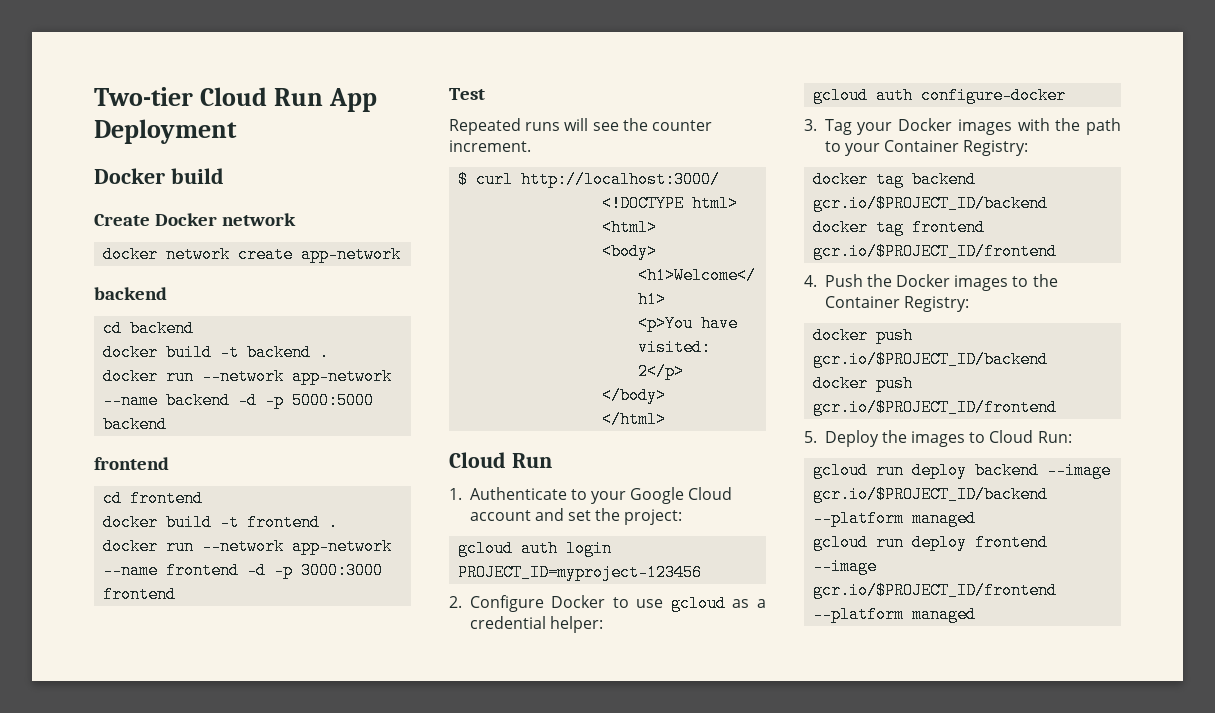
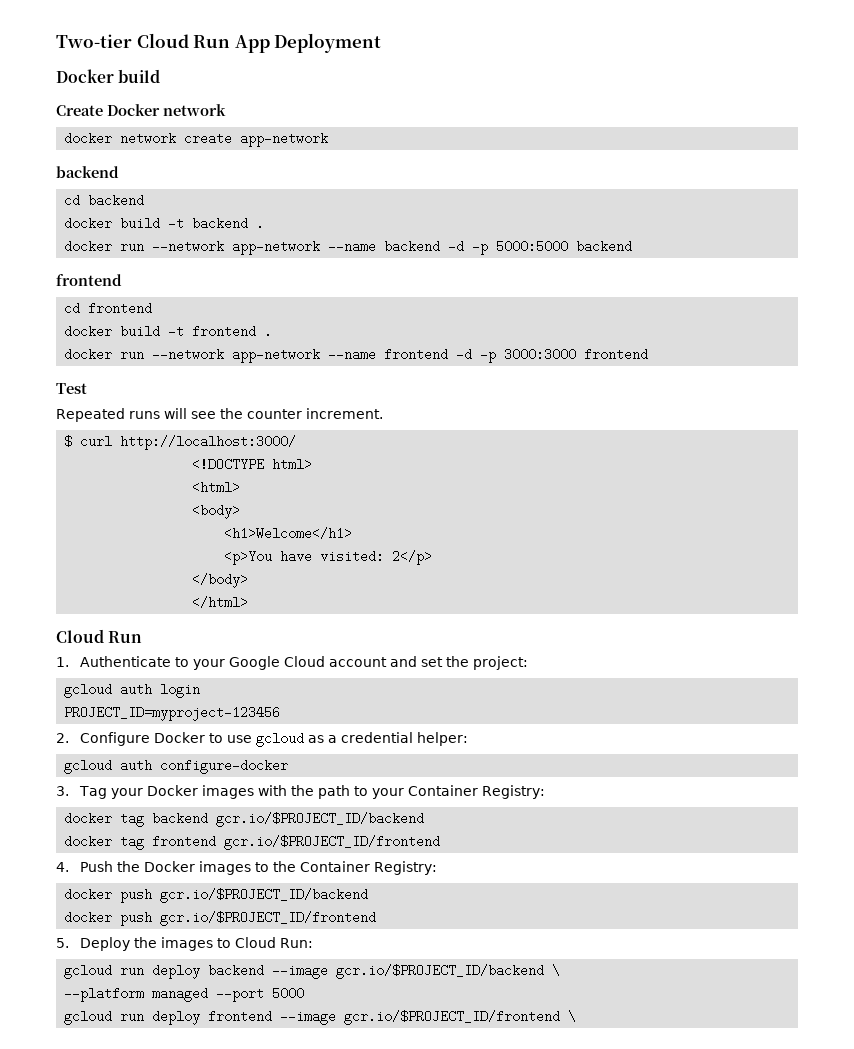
[813,510,977,527] --platform managed -> [552,964,561,977] [64,987,305,1002] \ // --platform managed --port 5000
[813,606,977,623] --platform managed -> [568,1010,577,1023] \

